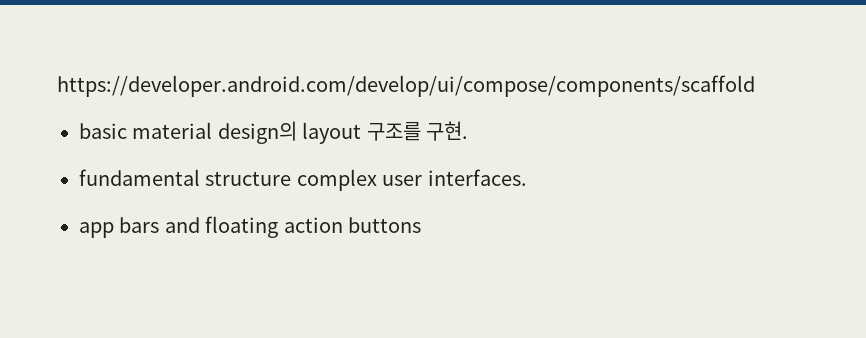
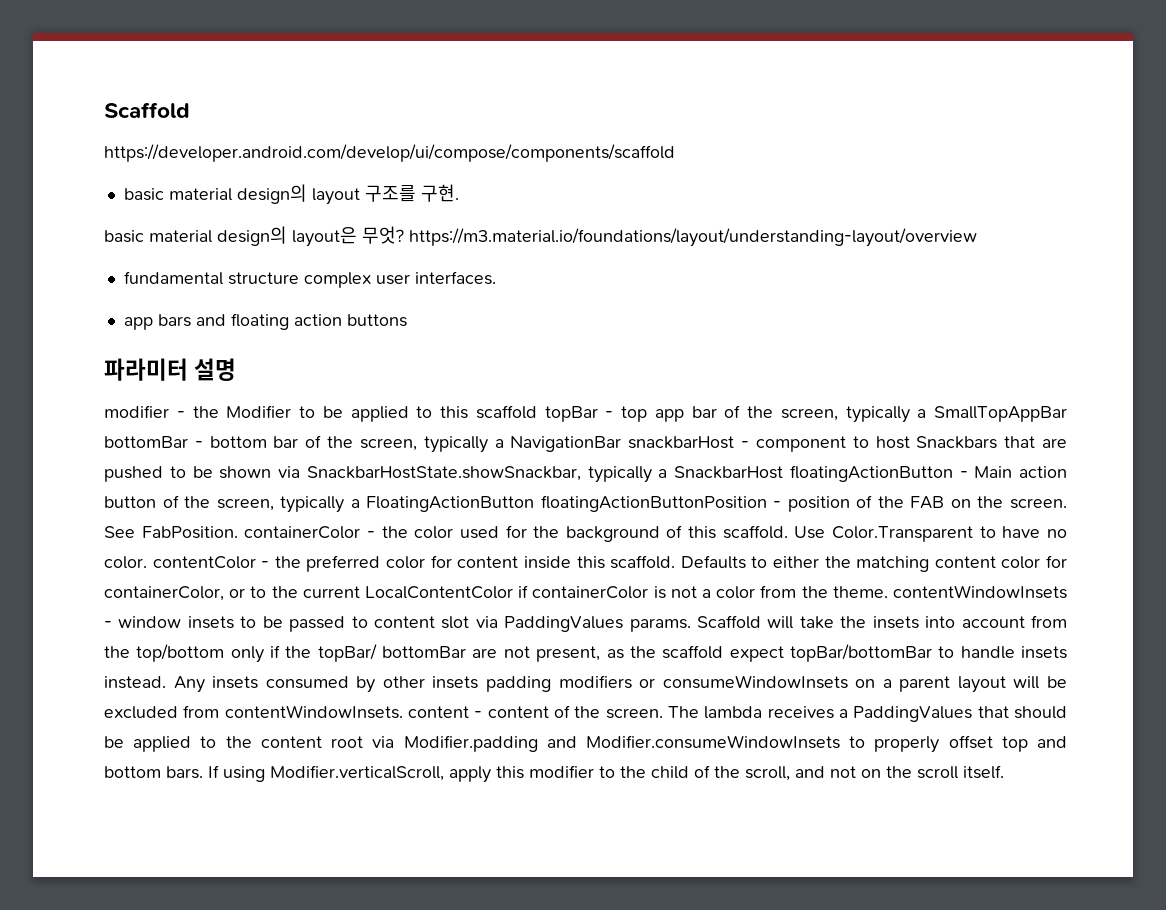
(57, 86) none -> [104,102,190,118] Scaffold //
(468, 131) none -> [104,226,977,247] // basic material design의 layout은 무엇? https://m3.material.io/foundations/layout/understanding-layout/overview
(421, 225) none -> [104,358,237,381] [104,405,1067,423] [104,435,1068,453] [104,465,1067,483] [104,495,1067,513] [104,525,1067,542] [104,555,1067,572] [104,585,1068,601] [104,615,1068,632] [104,644,1068,663] [104,675,1067,693] [104,705,1067,722] [104,735,1067,753] [104,765,1004,783] // 파라미터 설명 // modifier - the Modifier to be applied to this scaffold topBar - top app bar of the screen, typically a SmallTopAppBar bottomBar - bottom bar of the screen, typically a NavigationBar snackbarHost - component to host Snackbars that are pushed to be shown via SnackbarHostState.showSnackbar, typically a SnackbarHost floatingActionButton - Main action button of the screen, typically a FloatingActionButton floatingActionButtonPosition - position of the FAB on the screen. See FabPosition. containerColor - the color used for the background of this scaffold. Use Color.Transparent to have no color. contentColor - the preferred color for content inside this scaffold. Defaults to either the matching content color for containerColor, or to the current LocalContentColor if containerColor is not a color from the theme. contentWindowInsets - window insets to be passed to content slot via PaddingValues params. Scaffold will take the insets into account from the top/bottom only if the topBar/ bottomBar are not present, as the scaffold expect topBar/bottomBar to handle insets instead. Any insets consumed by other insets padding modifiers or consumeWindowInsets on a parent layout will be excluded from contentWindowInsets. content - content of the screen. The lambda receives a PaddingValues that should be applied to the content root via Modifier.padding and Modifier.consumeWindowInsets to properly offset top and bottom bars. If using Modifier.verticalScroll, apply this modifier to the child of the scroll, and not on the scroll itself.

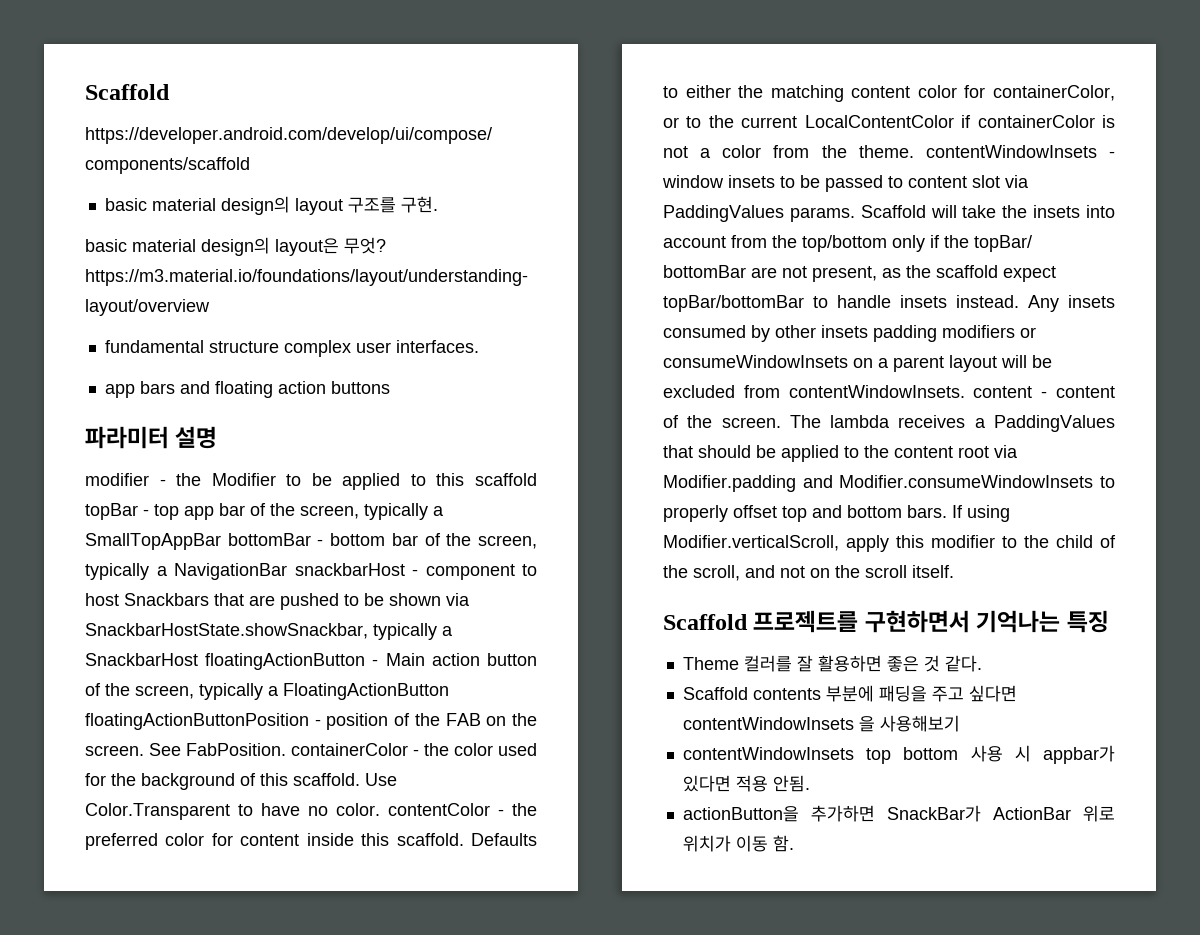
(1004, 772) none -> [663,610,1109,633] [682,655,982,672] [682,685,1017,702] [682,715,960,732] [682,745,1115,764] [682,775,810,792] [682,805,1115,822] [682,835,794,852] // Scaffold 프로젝트를 구현하면서 기억나는 특징 // Theme 컬러를 잘 활용하면 좋은 것 같다. // Scaffold contents 부분에 패딩을 주고 싶다면 contentWindowInsets 을 사용해보기 // contentWindowInsets top bottom 사용 시 appbar가 있다면 적용 안됨. // actionButton을 추가하면 SnackBar가 ActionBar 위로 위치가 이동 함.

